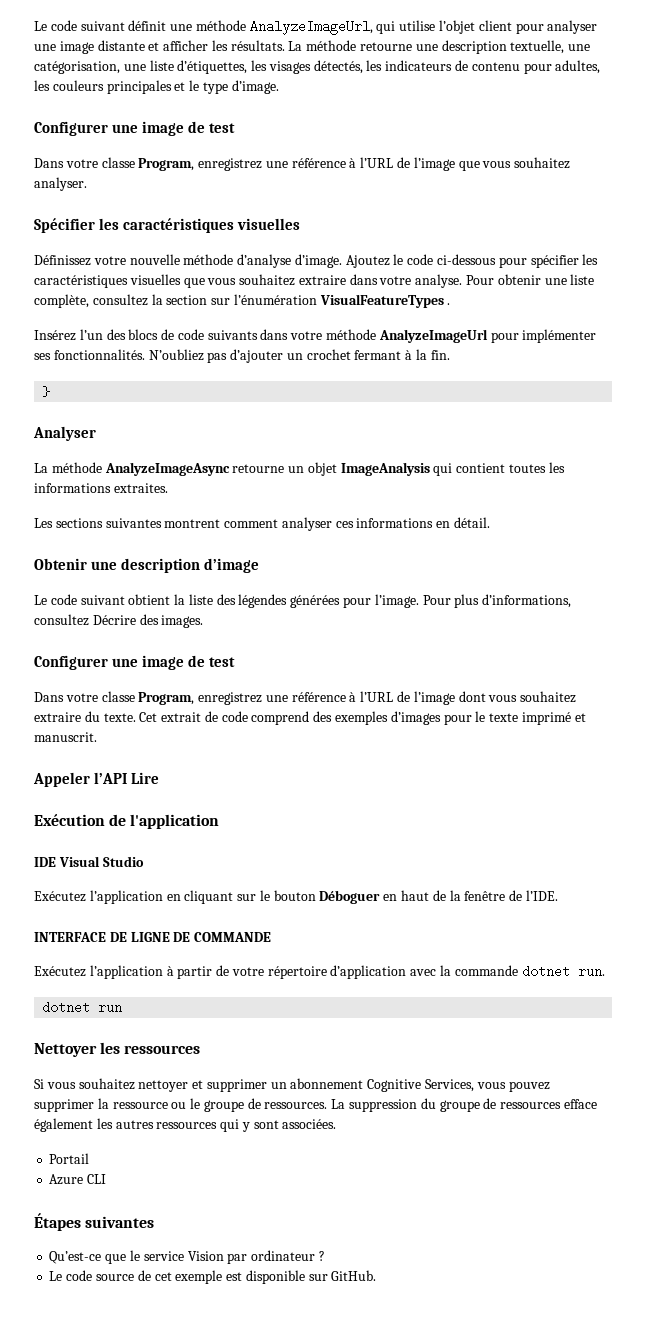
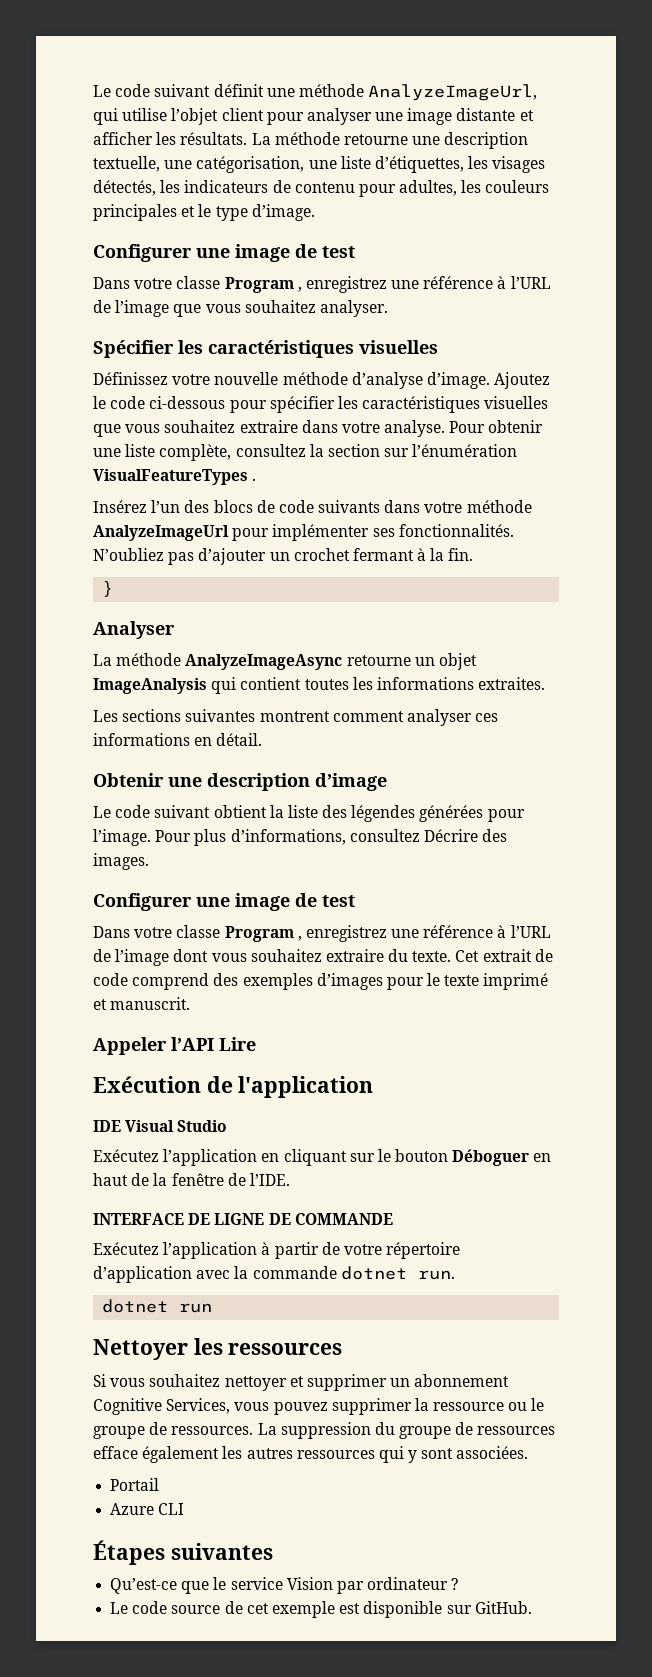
[138,158,195,171] Program, -> [224,277,302,293] Program ,
[138,692,195,705] Program, -> [224,926,302,942] Program ,

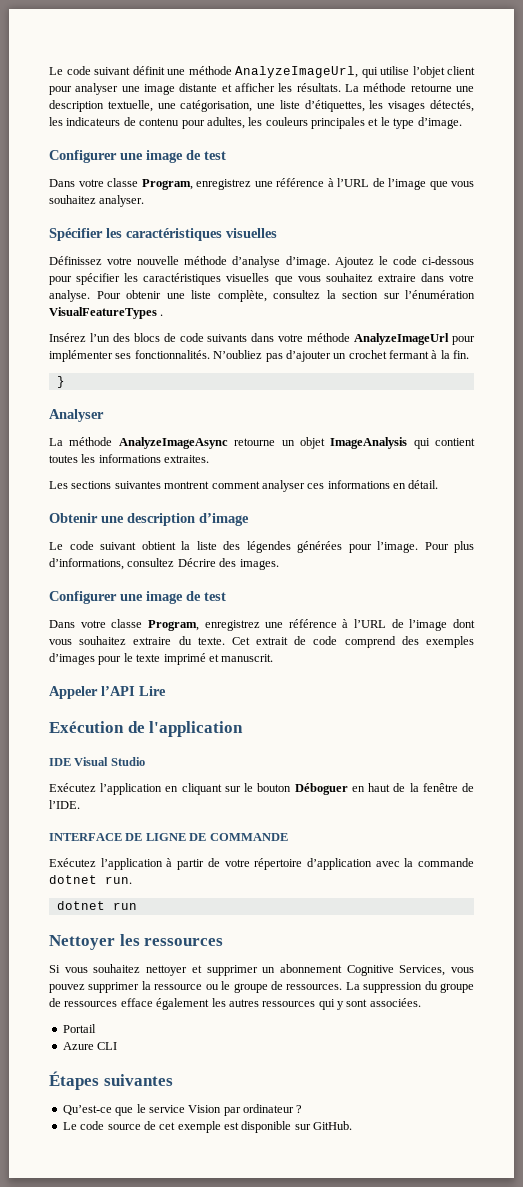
[224,277,302,293] Program , -> [141,179,193,190] Program,
[224,926,302,942] Program , -> [147,620,199,631] Program,

